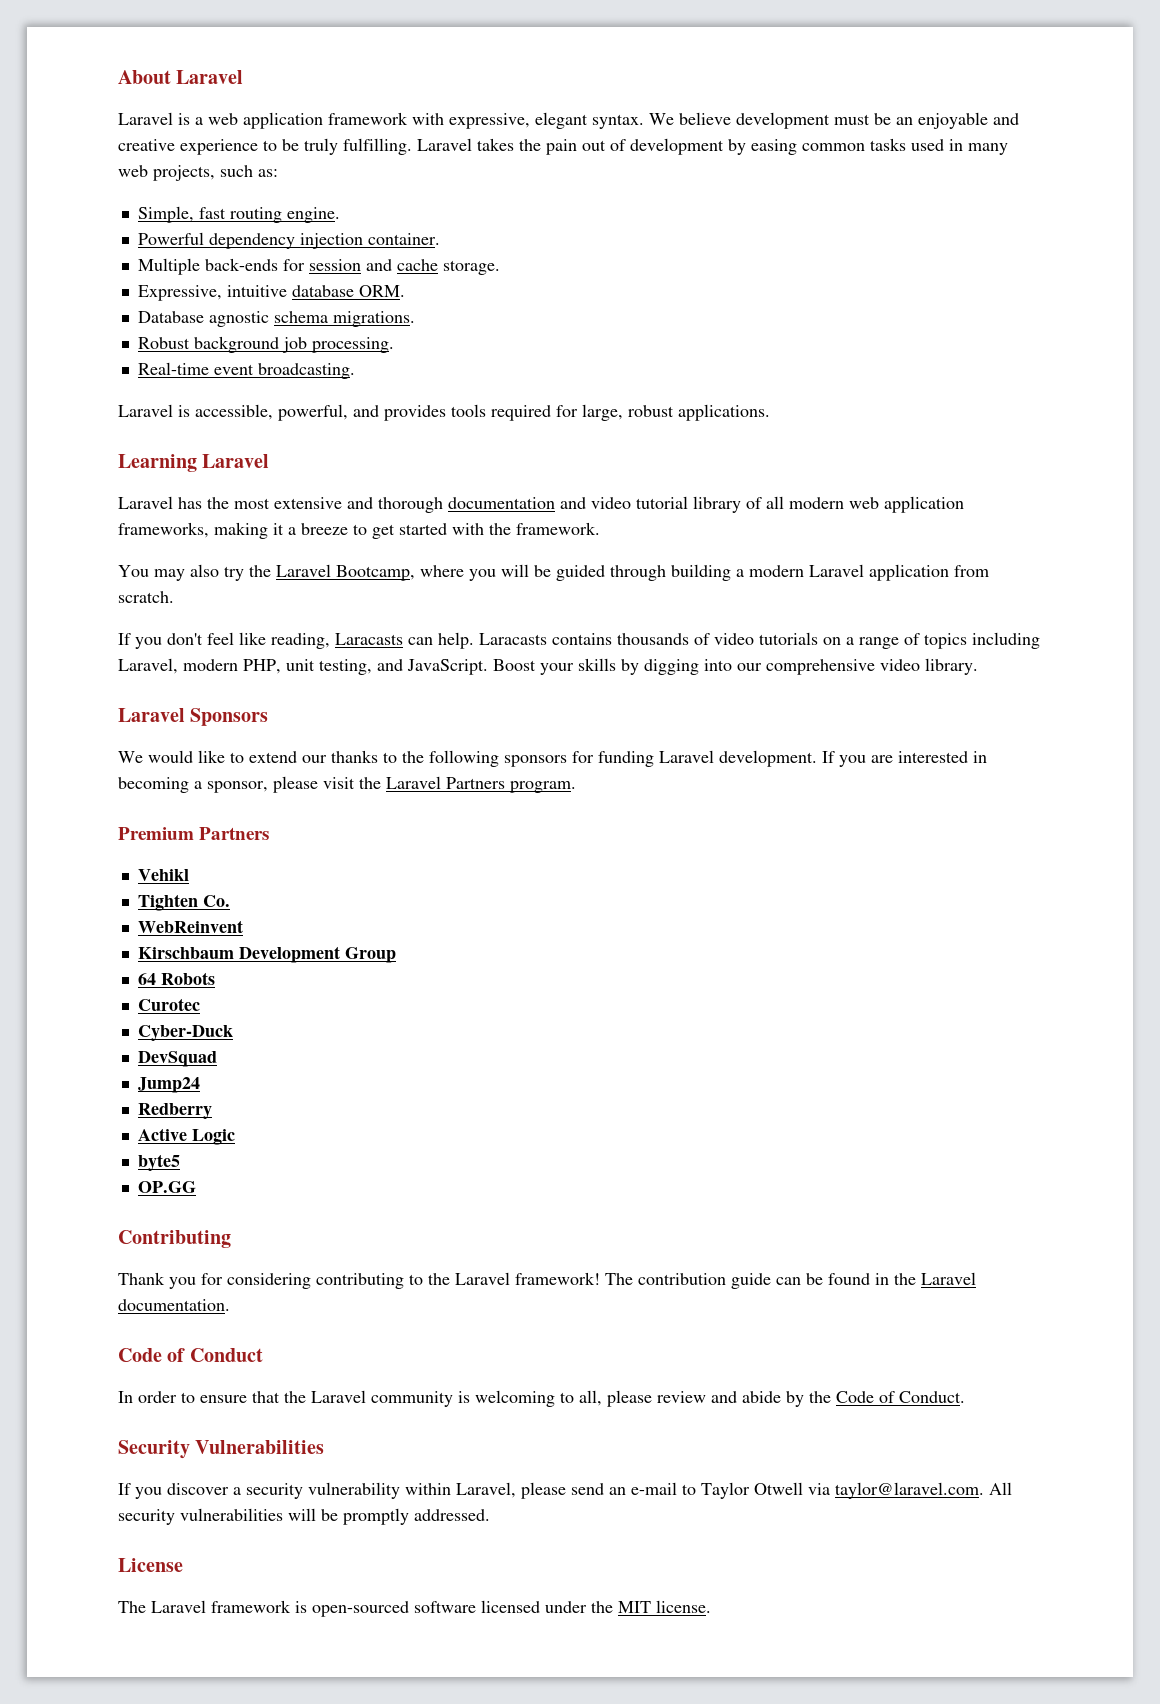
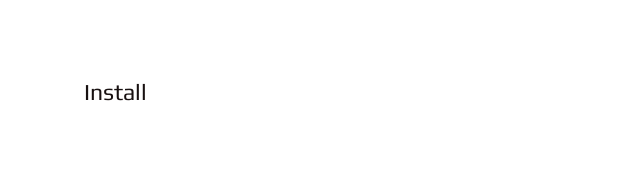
[118,70,244,84] [118,112,1019,129] [118,138,1008,155] [118,165,278,181] [137,206,340,223] [137,232,440,249] [137,258,500,275] [137,285,405,301] [137,311,415,327] [137,336,394,353] [137,362,355,379] [118,404,770,421] [118,454,270,472] [118,496,964,513] [118,522,600,539] [118,564,989,581] [118,591,174,603] [118,632,1040,649] [118,658,978,675] [118,708,269,726] [118,750,987,767] [118,776,576,793] [118,827,270,840] [137,869,189,881] [137,894,230,911] [137,920,243,933] [137,946,396,963] [137,972,215,985] [137,998,200,1011] [137,1025,233,1041] [137,1051,217,1067] [137,1077,200,1093] [137,1103,212,1119] [137,1128,235,1145] [137,1154,180,1171] [137,1181,196,1193] [118,1230,231,1248] [118,1272,976,1289] [118,1299,230,1311] [118,1348,263,1362] [118,1390,965,1407] [118,1440,325,1459] [118,1482,1012,1499] [118,1508,490,1525] [118,1558,183,1572] [118,1600,711,1617] About Laravel // Laravel is a web application framework with expressive, elegant syntax. We believe development must be an enjoyable and creative experience to be truly fulfilling. Laravel takes the pain out of development by easing common tasks used in many web projects, such as: // Simple, fast routing engine. // Powerful dependency injection container. // Multiple back-ends for session and cache storage. // Expressive, intuitive database ORM. // Database agnostic schema migrations. // Robust background job processing. // Real-time event broadcasting. // Laravel is accessible, powerful, and provides tools required for large, robust applications. // Learning Laravel // Laravel has the most extensive and thorough documentation and video tutorial library of all modern web application frameworks, making it a breeze to get started with the framework. // You may also try the Laravel Bootcamp, where you will be guided through building a modern Laravel application from scratch. // If you don't feel like reading, Laracasts can help. Laracasts contains thousands of video tutorials on a range of topics including Laravel, modern PHP, unit testing, and JavaScript. Boost your skills by digging into our comprehensive video library. // Laravel Sponsors // We would like to extend our thanks to the following sponsors for funding Laravel development. If you are interested in becoming a sponsor, please visit the Laravel Partners program. // Premium Partners // Vehikl // Tighten Co. // WebReinvent // Kirschbaum Development Group // 64 Robots // Curotec // Cyber-Duck // DevSquad // Jump24 // Redberry // Active Logic // byte5 // OP.GG // Contributing // Thank you for considering contributing to the Laravel framework! The contribution guide can be found in the Laravel documentation. // Code of Conduct // In order to ensure that the Laravel community is welcoming to all, please review and abide by the Code of Conduct. // Security Vulnerabilities // If you discover a security vulnerability within Laravel, please send an e-mail to Taylor Otwell via taylor@laravel.com. All security vulnerabilities will be promptly addressed. // License // The Laravel framework is open-sourced software licensed under the MIT license. -> [84,83,147,101] Install

